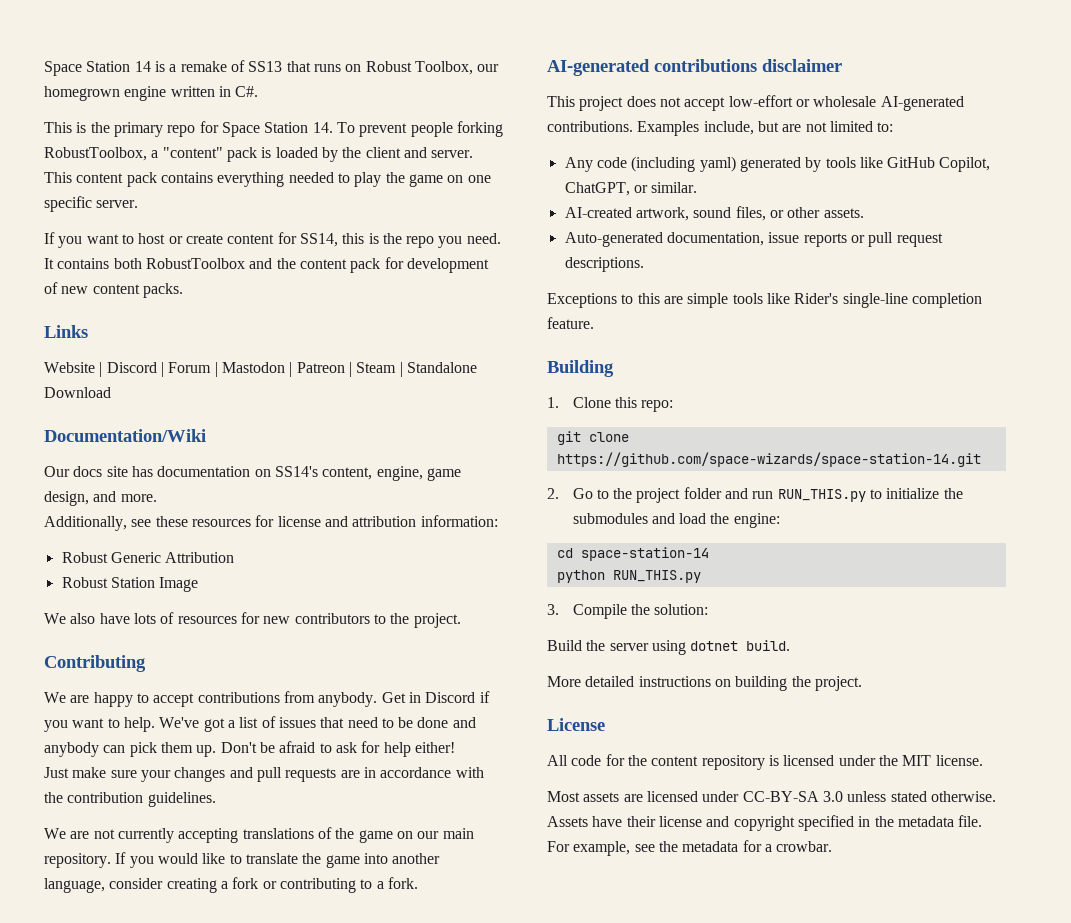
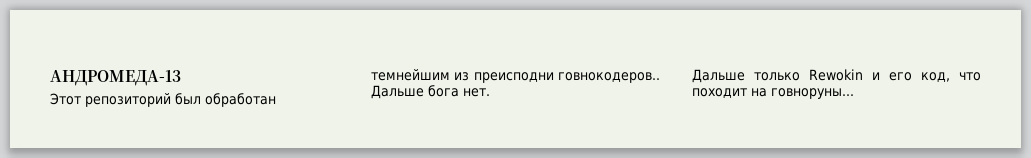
[44,60,500,76] [44,86,259,101] [44,121,503,137] [44,147,474,162] [44,172,491,187] [44,196,139,212] [44,232,501,248] [44,257,489,273] [44,282,183,298] [44,325,88,338] [44,362,477,377] [44,387,111,398] [44,429,206,442] [44,466,461,481] [44,491,157,506] [44,515,498,531] [61,552,235,563] [61,577,199,592] [44,612,461,628] [44,655,146,672] [44,691,490,707] [44,716,476,732] [44,741,455,757] [44,767,484,782] [44,792,216,807] [44,827,474,843] [44,852,441,868] [44,877,418,893] [547,59,842,76] [547,95,964,111] [547,121,894,136] [564,156,991,172] [564,182,698,196] [564,206,864,221] [564,232,943,247] [564,257,644,272] [547,293,982,308] [547,317,594,329] [547,360,614,377] [547,397,674,412] [556,431,629,445] [556,452,981,467] [547,487,963,503] [572,513,780,528] [556,547,709,561] [556,570,701,583] [547,604,709,619] [547,640,791,655] [547,676,862,691] [547,718,605,731] [547,754,983,770] [547,791,996,802] [547,815,983,831] [547,840,833,856] Space Station 14 is a remake of SS13 that runs on Robust Toolbox, our homegrown engine written in C#. // This is the primary repo for Space Station 14. To prevent people forking RobustToolbox, a "content" pack is loaded by the client and server. This content pack contains everything needed to play the game on one specific server. // If you want to host or create content for SS14, this is the repo you need. It contains both RobustToolbox and the content pack for development of new content packs. // Links // Website | Discord | Forum | Mastodon | Patreon | Steam | Standalone Download // Documentation/Wiki // Our docs site has documentation on SS14's content, engine, game design, and more. // Additionally, see these resources for license and attribution information: // Robust Generic Attribution // Robust Station Image // We also have lots of resources for new contributors to the project. // Contributing // We are happy to accept contributions from anybody. Get in Discord if you want to help. We've got a list of issues that need to be done and anybody can pick them up. Don't be afraid to ask for help either! // Just make sure your changes and pull requests are in accordance with the contribution guidelines. // We are not currently accepting translations of the game on our main repository. If you would like to translate the game into another language, consider creating a fork or contributing to a fork. // AI-generated contributions disclaimer // This project does not accept low-effort or wholesale AI-generated contributions. Examples include, but are not limited to: // Any code (including yaml) generated by tools like GitHub Copilot, ChatGPT, or similar. // AI-created artwork, sound files, or other assets. // Auto-generated documentation, issue reports or pull request descriptions. // Exceptions to this are simple tools like Rider's single-line completion feature. // Building // 1. Clone this repo: // git clone https://github.com/space-wizards/space-station-14.git // 2. Go to the project folder and run RUN_THIS.py to initialize the submodules and load the engine: // cd space-station-14 // python RUN_THIS.py // 3. Compile the solution: // Build the server using dotnet build. // More detailed instructions on building the project. // License // All code for the content repository is licensed under the MIT license. // Most assets are licensed under CC-BY-SA 3.0 unless stated otherwise. Assets have their license and copyright specified in the metadata file. For example, see the metadata for a crowbar. -> [50,70,181,86] [50,93,276,107] [371,69,660,83] [371,85,490,99] [692,69,981,83] [692,88,854,99] АНДРОМЕДА-13 // Этот репозиторий был обработан темнейшим из преисподни говнокодеров.. Дальше бога нет. // Дальше только Rewokin и его код, что походит на говноруны...

